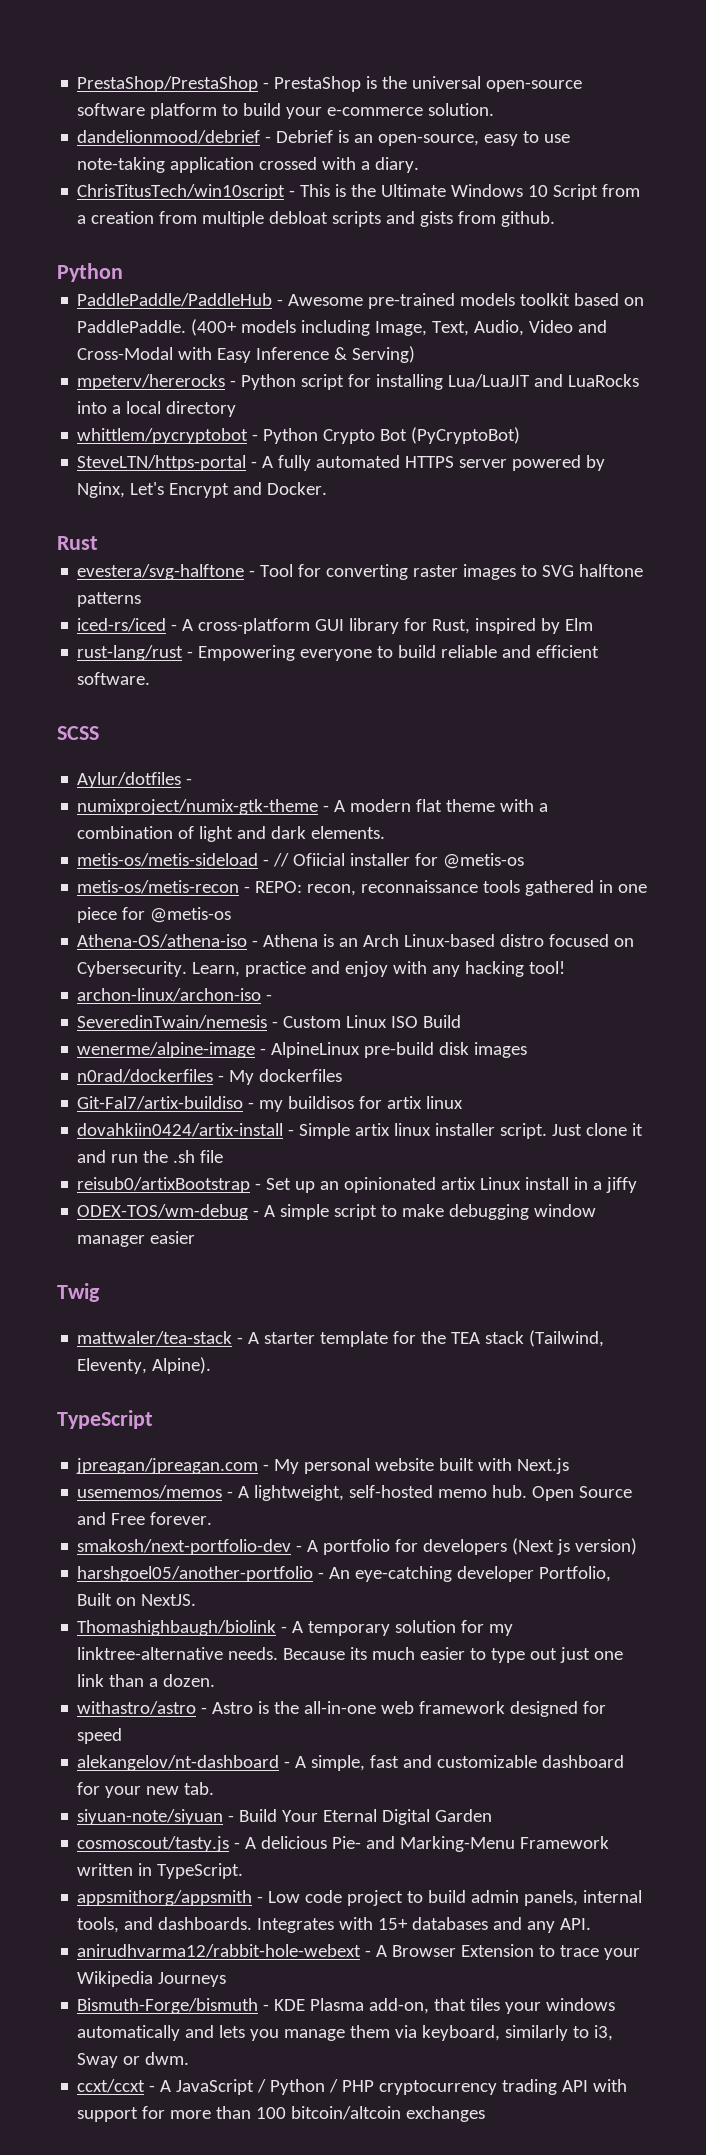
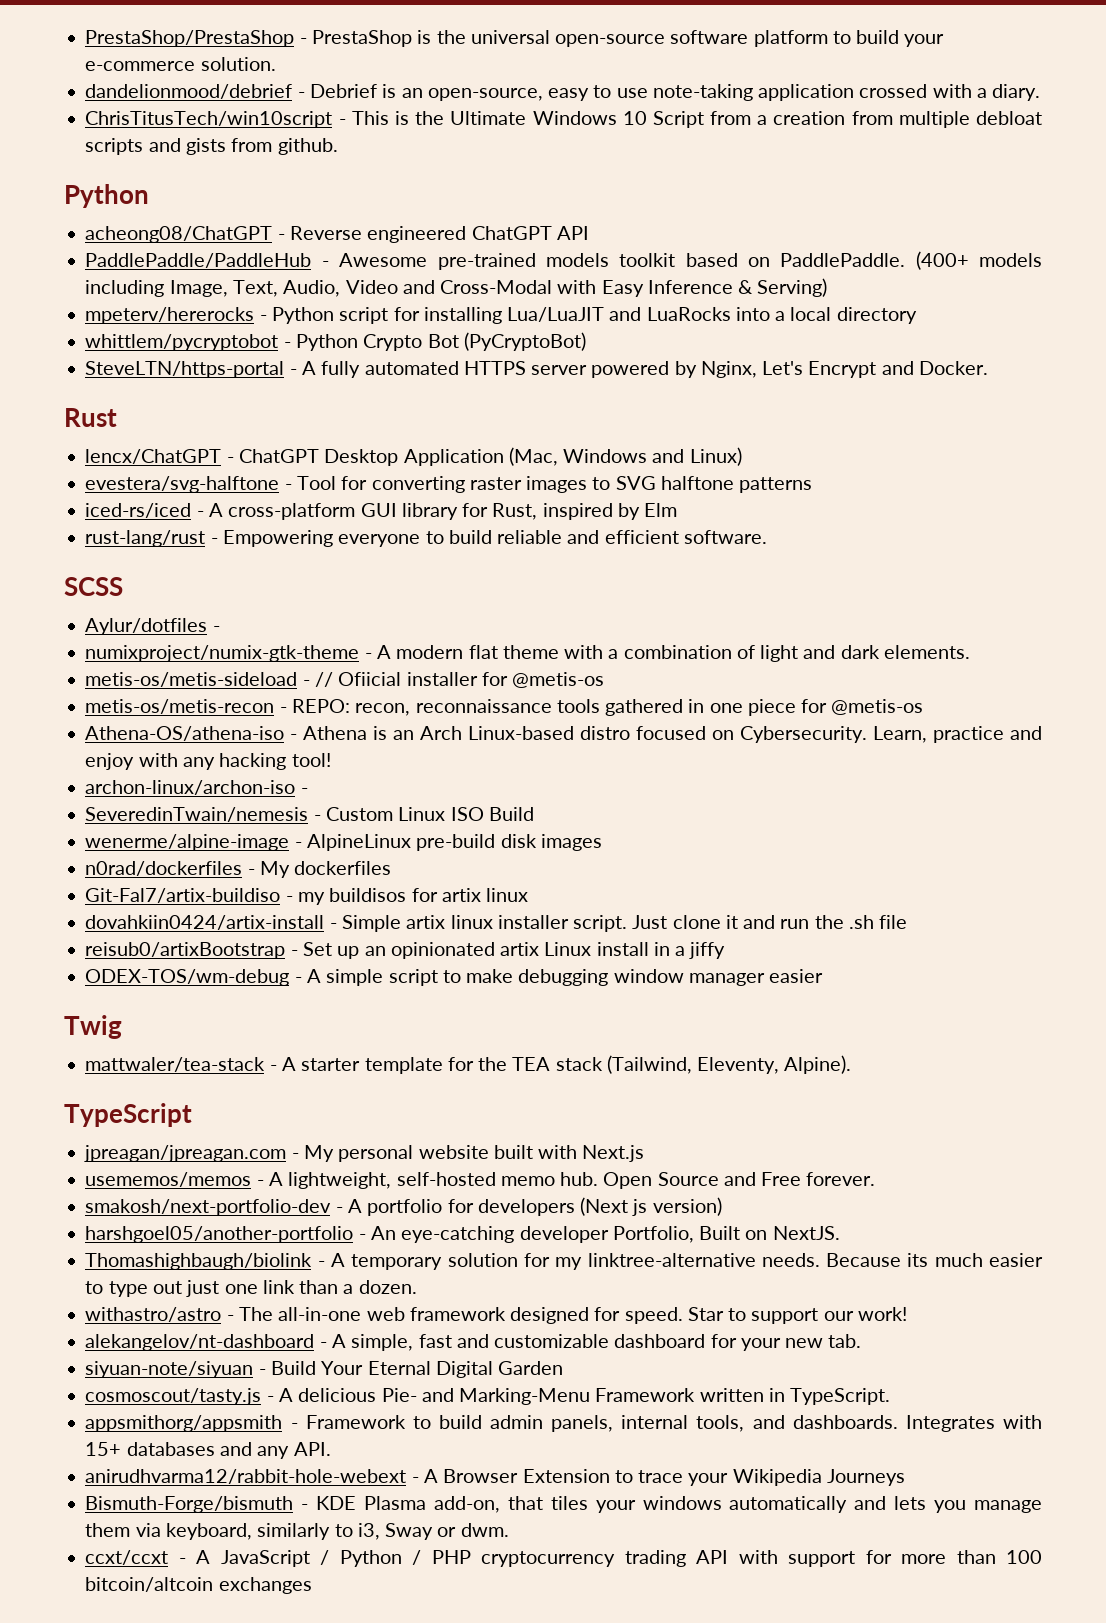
(123, 272) none -> [85,226,589,243] // acheong08/ChatGPT - Reverse engineered ChatGPT API
(98, 543) none -> [85,447,742,466] // lencx/ChatGPT - ChatGPT Desktop Application (Mac, Windows and Linux)
[212,1701,300,1714] Astro is the -> [238,1307,273,1321] The
[77,1728,123,1744] speed -> [624,1307,907,1324] speed. Star to support our work!
[268,1890,404,1906] Low code project -> [305,1415,406,1429] Framework

